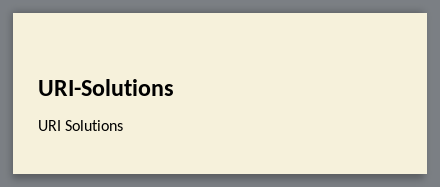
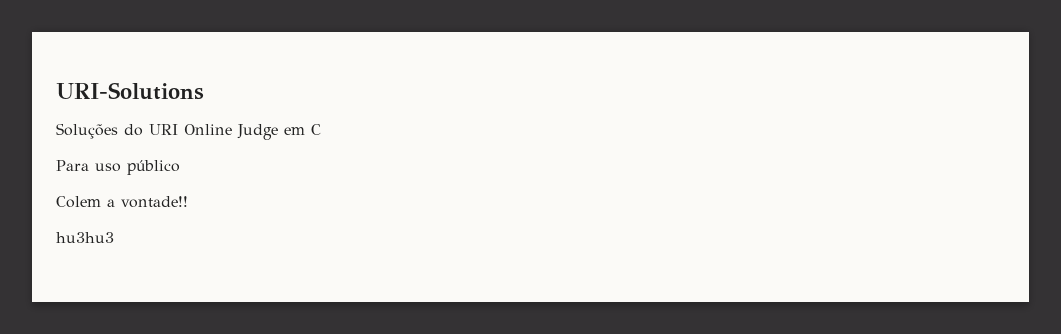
[38,120,124,131] URI Solutions -> [56,123,321,140] [56,160,180,175] [56,196,188,208] [56,232,114,243] Soluções do URI Online Judge em C // Para uso público // Colem a vontade!! // hu3hu3

